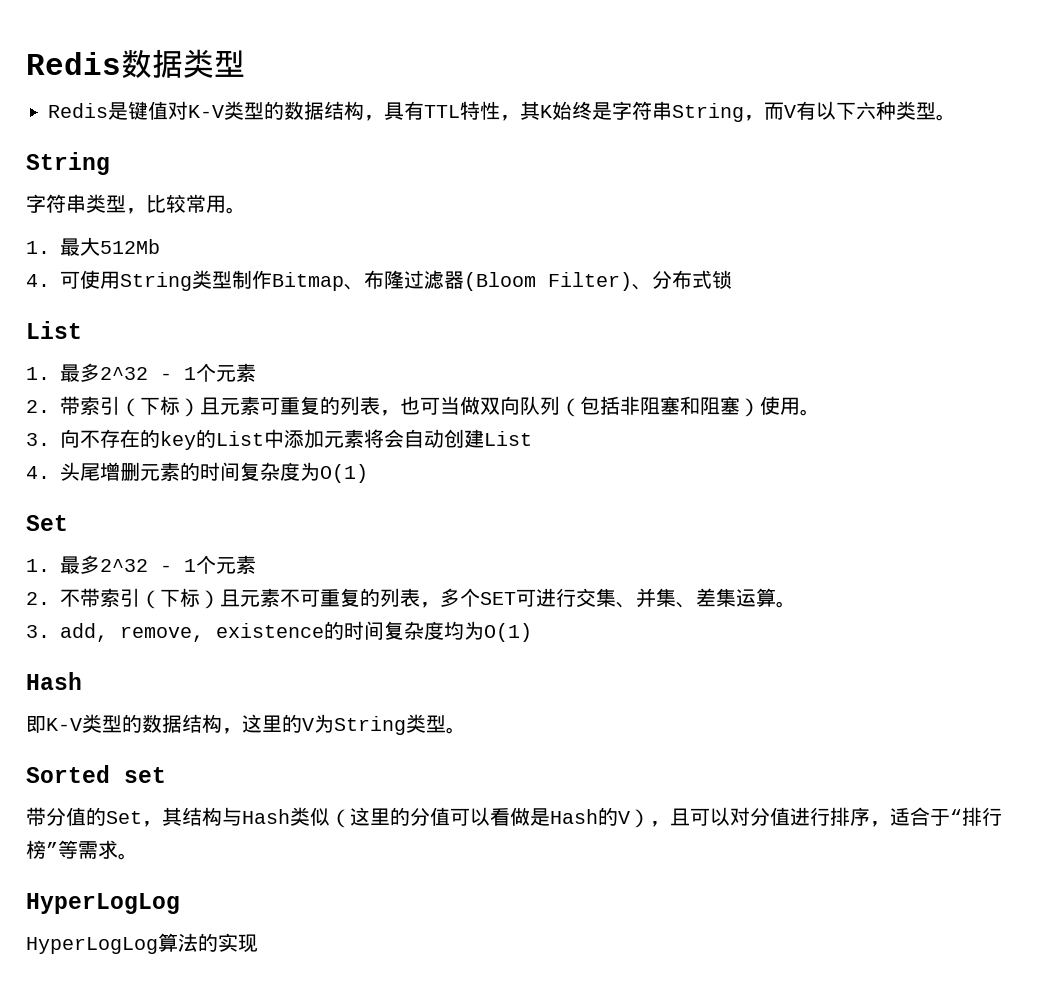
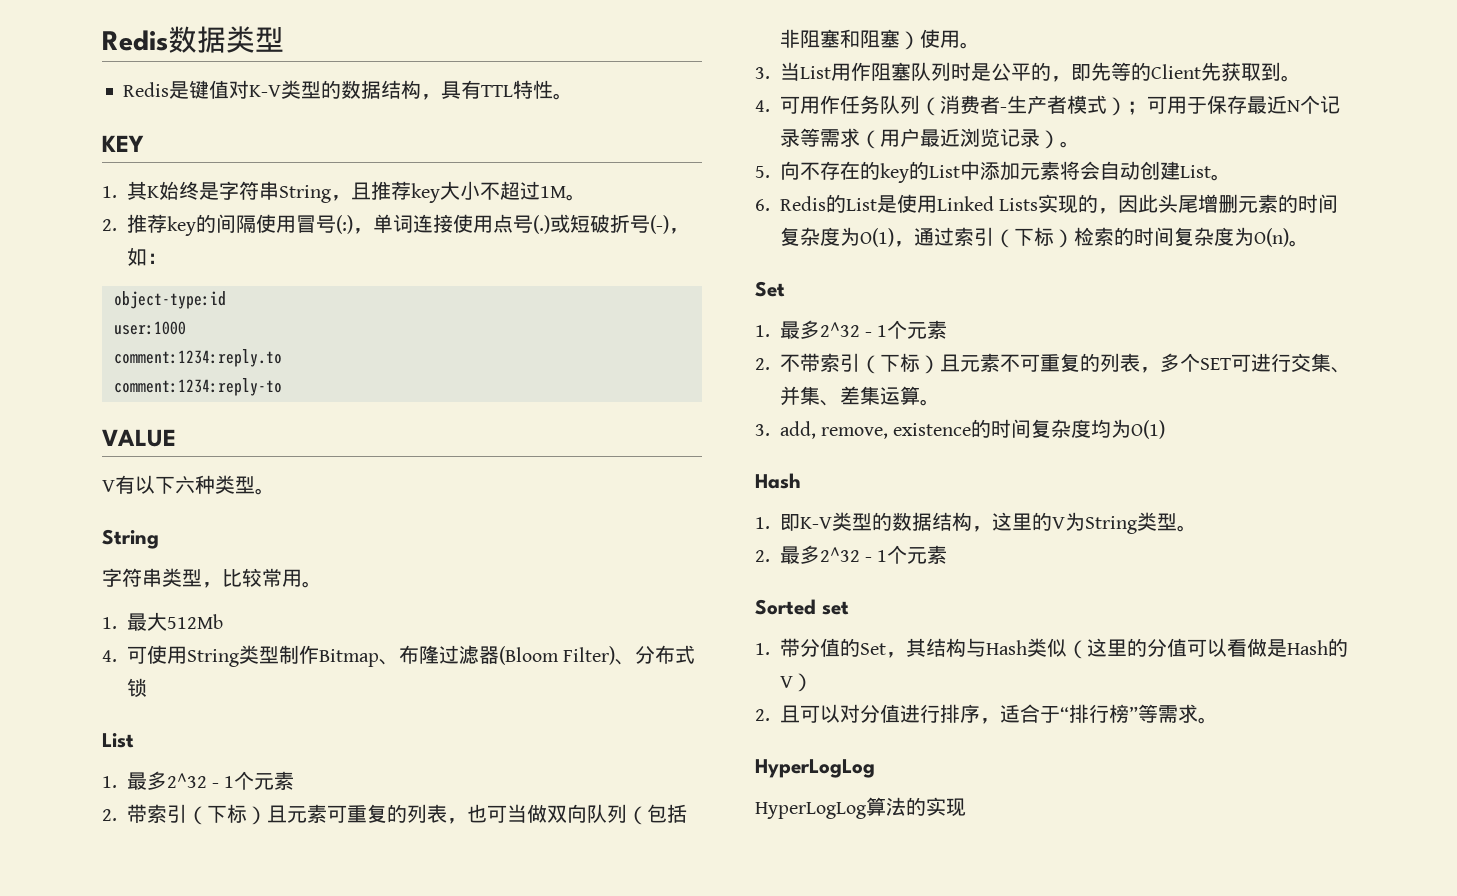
[500,115,520,121] ， -> [553,93,574,100] [102,135,144,152] [102,186,117,198] 。 // KEY // 1.
[764,102,784,120] 而 -> [350,181,586,203] [102,214,689,236] [126,247,167,266] [113,291,226,309] [113,321,186,335] [113,349,282,367] [113,378,282,396] [102,429,176,447] 且推荐key大小不超过1M。 // 2.推荐key的间隔使用冒号(:)，单词连接使用点号(.)或短破折号(-)，如： // object-type:id // user:1000 // comment:1234:reply.to // comment:1234:reply-to // VALUE //
(50, 439) none -> [779,62,1301,82] [755,95,1340,116] [779,128,1080,149] [755,166,770,178] 当List用作阻塞队列时是公平的，即先等的Client先获取到。 // 4.可用作任务队列（消费者-生产者模式）；可用于保存最近N个记录等需求（用户最近浏览记录）。 // 5.
[26,466,50,479] // 4. -> [1210,174,1231,181] [755,194,1159,214] 。 // 6. Redis的List是使用Linked Lists实现的，因此
(368, 473) none -> [893,227,1309,248] ，通过索引（下标）检索的时间复杂度为O(n)。
(82, 681) none -> [755,517,770,529] 1.
(466, 730) none -> [755,545,948,564] // 2.最多2^32 - 1个元素
(166, 775) none -> [755,643,770,655] 1.
[650,821,670,827] ， -> [755,709,770,721] // 2.

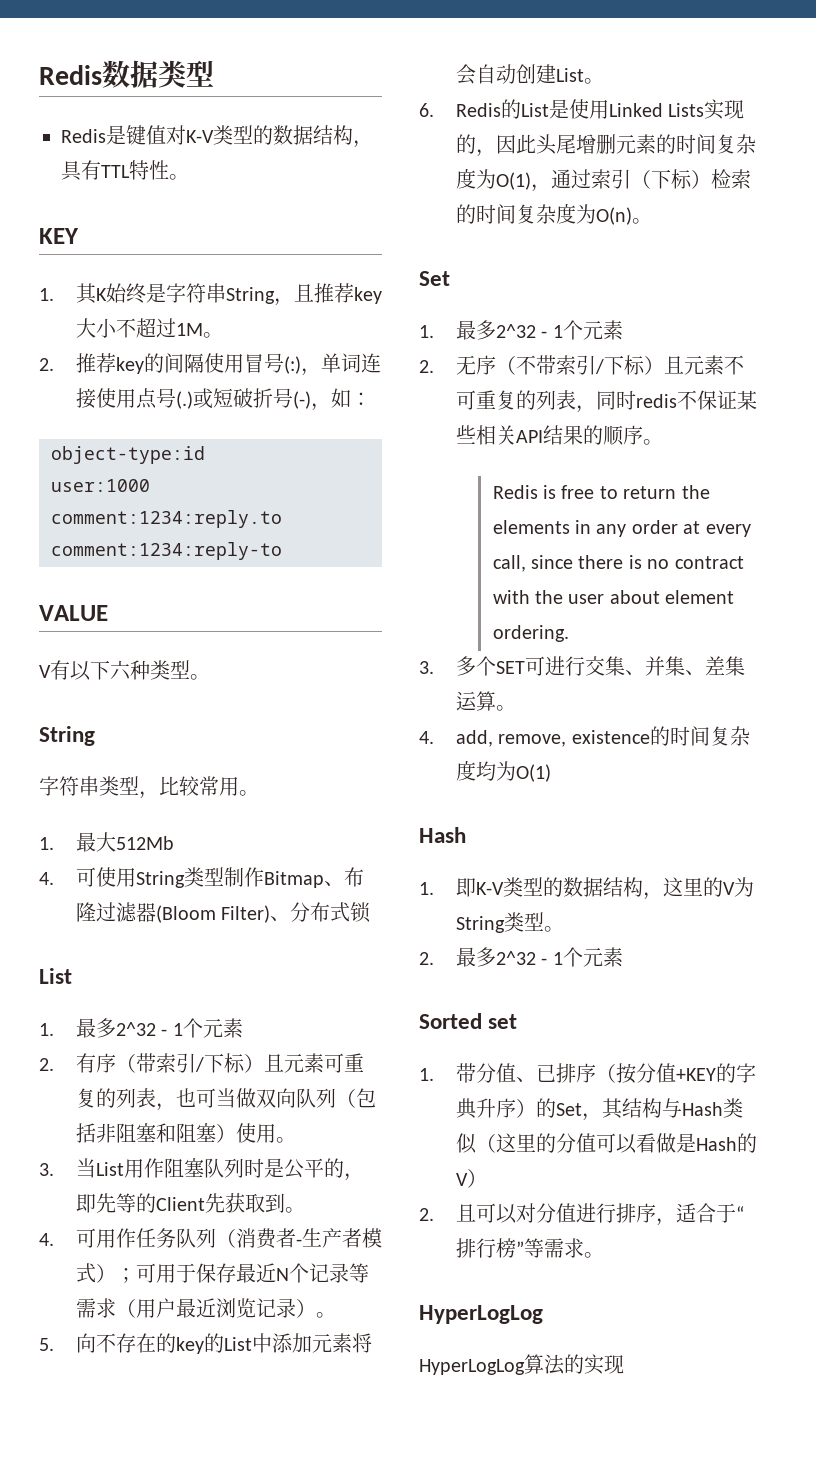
[126,804,207,825] 带索引（ -> [75,1053,204,1073] 有序（带索引/
(770, 364) none -> [455,355,516,375] 无序（
[859,355,880,374] （ -> [594,359,604,374] /
(1160, 370) none -> [595,390,757,410] [455,425,663,446] [492,485,710,499] [492,520,751,537] [492,555,744,572] [492,590,735,604] [492,625,569,642] [419,661,434,674] 同时redis不保证某些相关API结果的顺序。 // Redis is free to return the elements in any order at every call, since there is no contract with the user about element ordering. // 3.
[755,424,770,436] 3. -> [419,731,434,744] 4.
(840, 647) none -> [515,1063,756,1084] [455,1098,536,1119] 、已排序（按分值+KEY的字典升序）

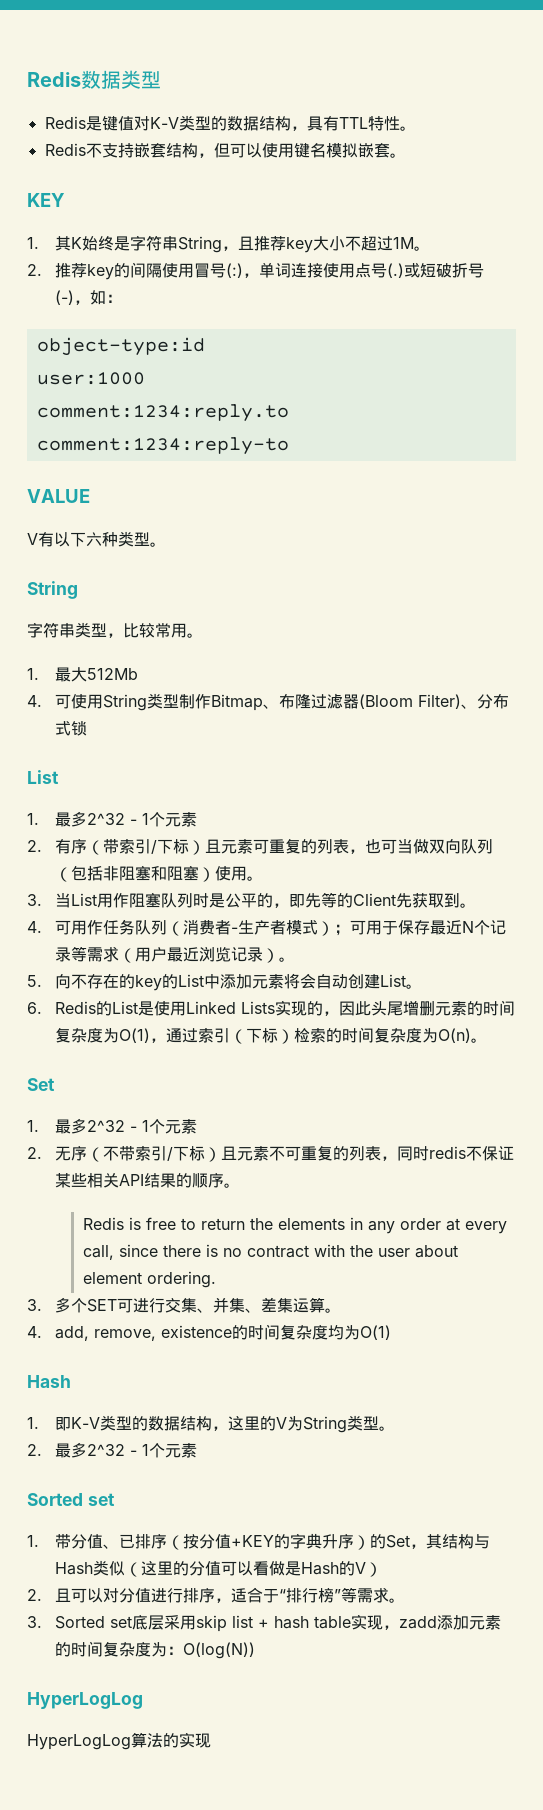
(189, 177) none -> [44,143,406,158] // Redis不支持嵌套结构，但可以使用键名模拟嵌套。
(604, 1255) none -> [27,1614,501,1632] [54,1641,255,1659] // 3. Sorted set底层采用skip list + hash table实现，zadd添加元素的时间复杂度为：O(log(N))

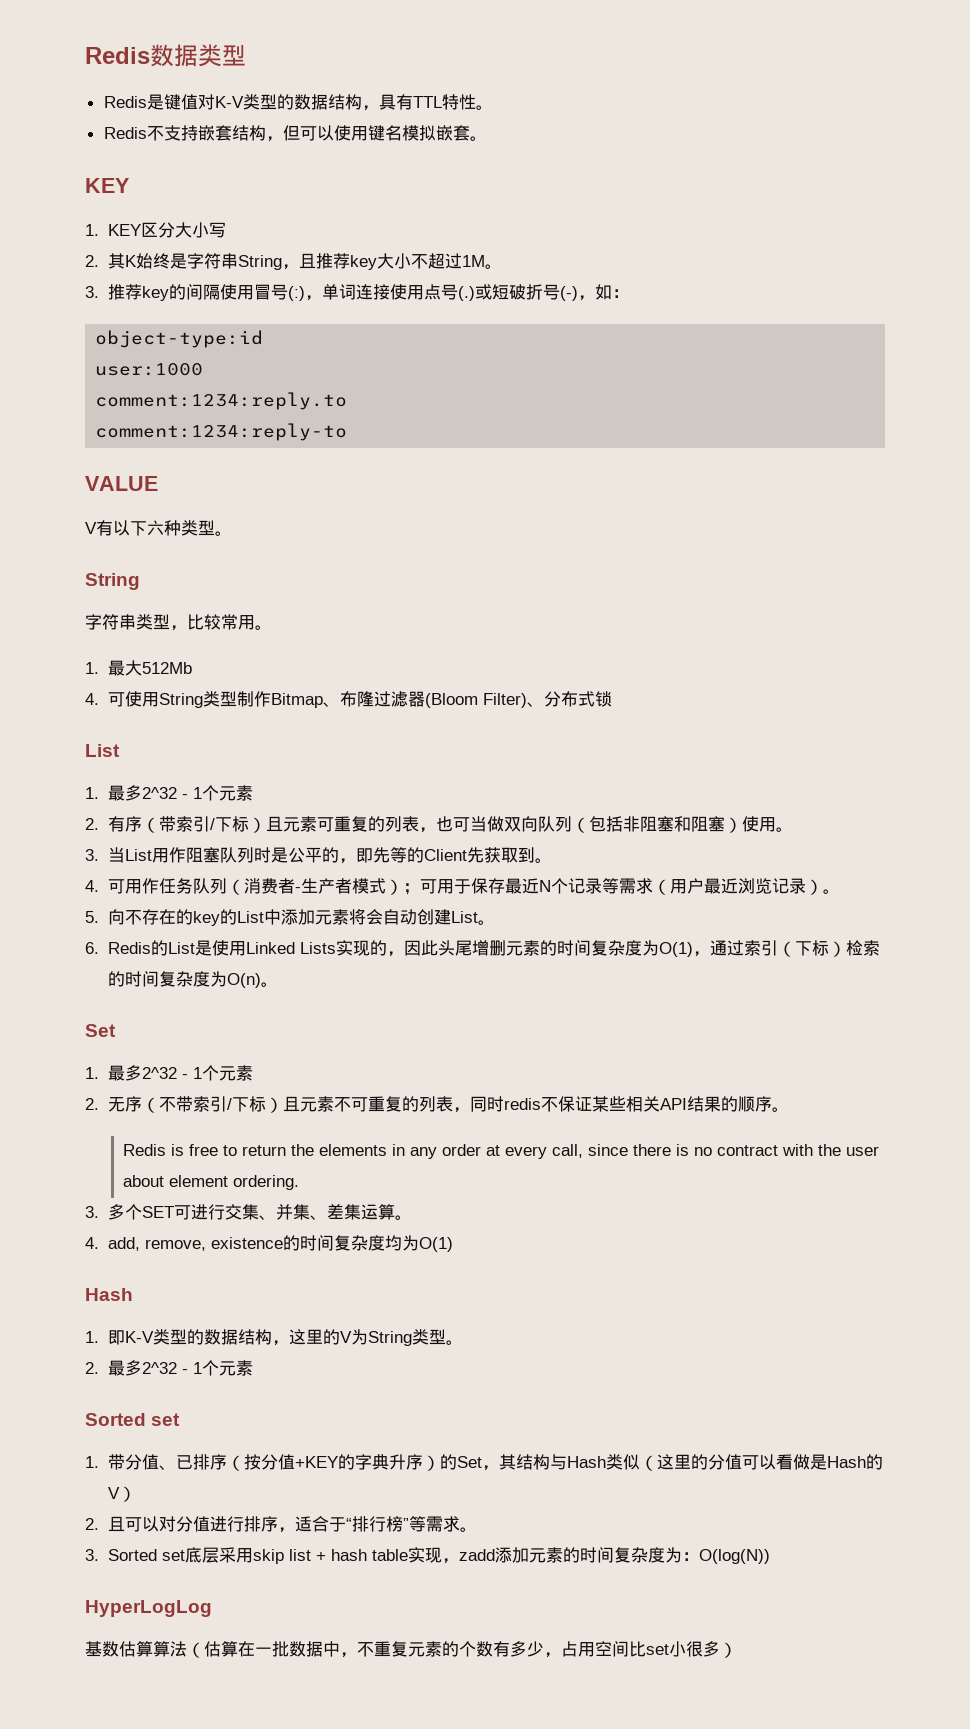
(39, 243) none -> [107,222,226,238] [85,255,99,267] KEY区分大小写 // 2.
[27,264,42,276] 2. -> [85,286,99,298] 3.
[27,1732,211,1750] HyperLogLog算法的实现 -> [85,1641,737,1658] 基数估算算法（估算在一批数据中，不重复元素的个数有多少，占用空间比set小很多）

